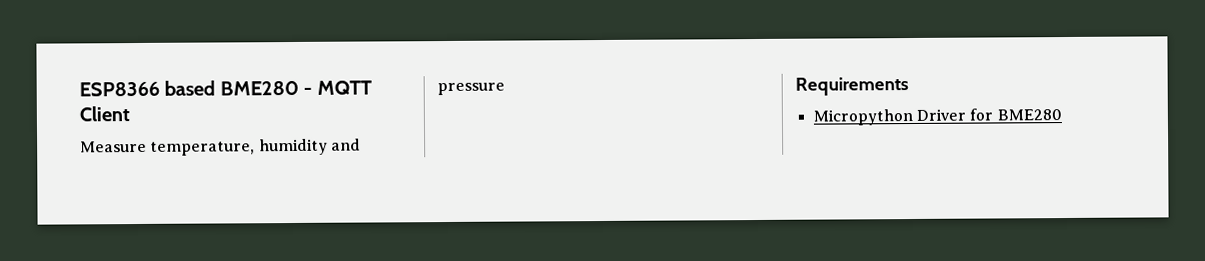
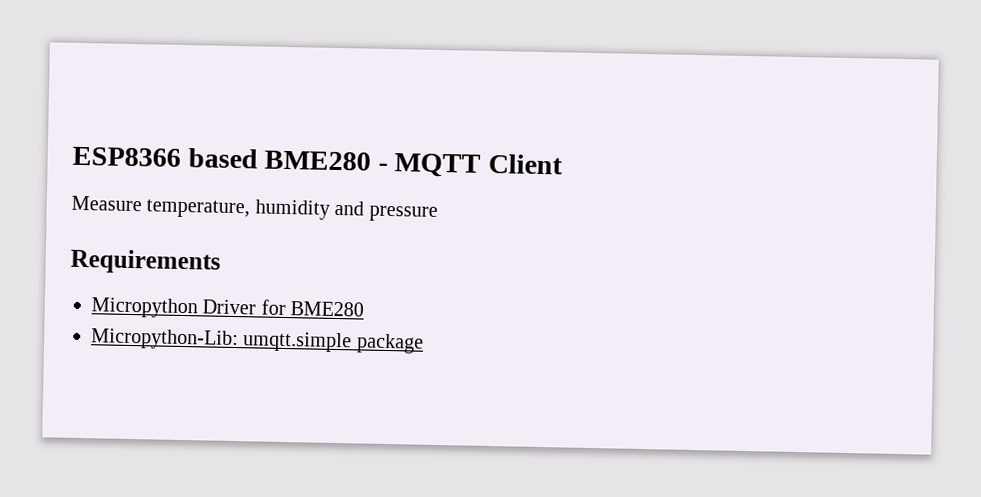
(1062, 115) none -> [90,328,424,354] // Micropython-Lib: umqtt.simple package

